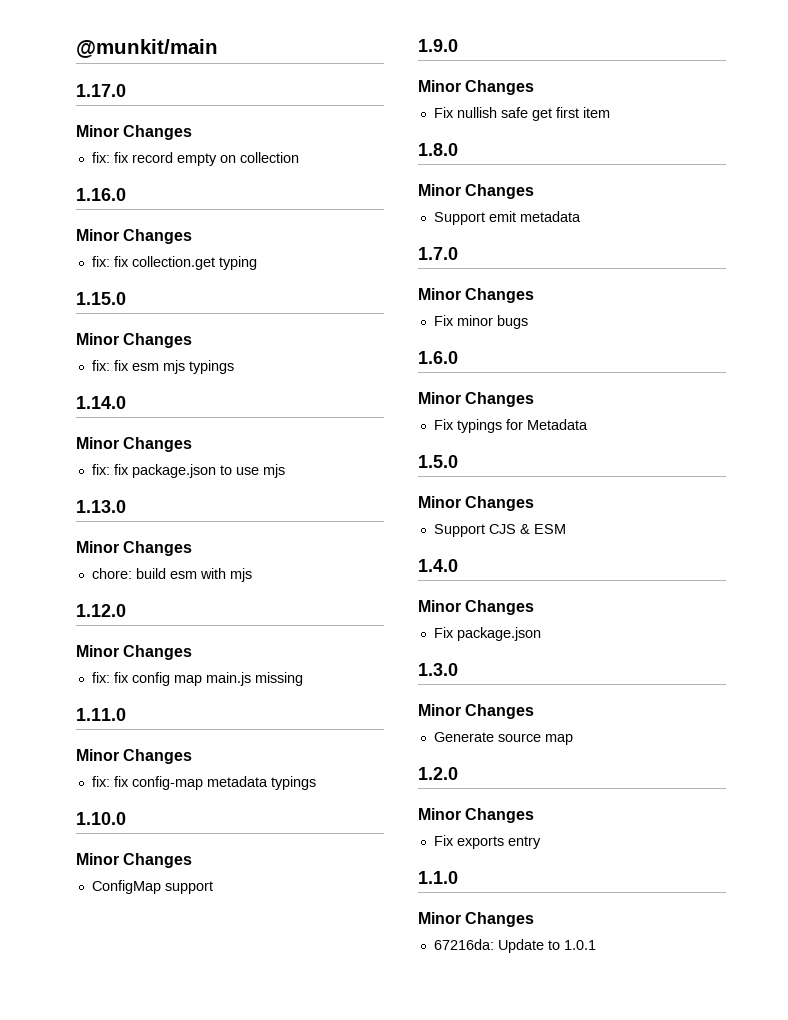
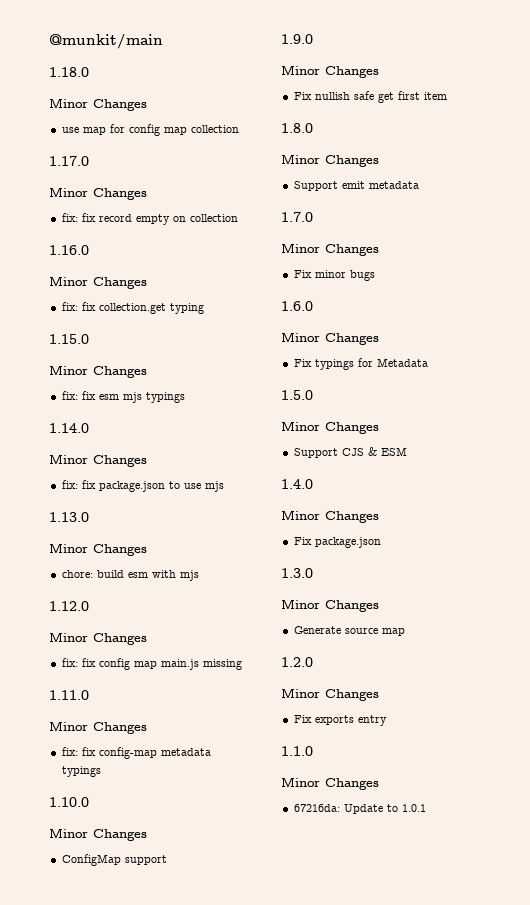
(218, 48) none -> [49,67,89,77] [49,98,147,111] [61,124,239,136] // 1.18.0 // Minor Changes // use map for config map collection

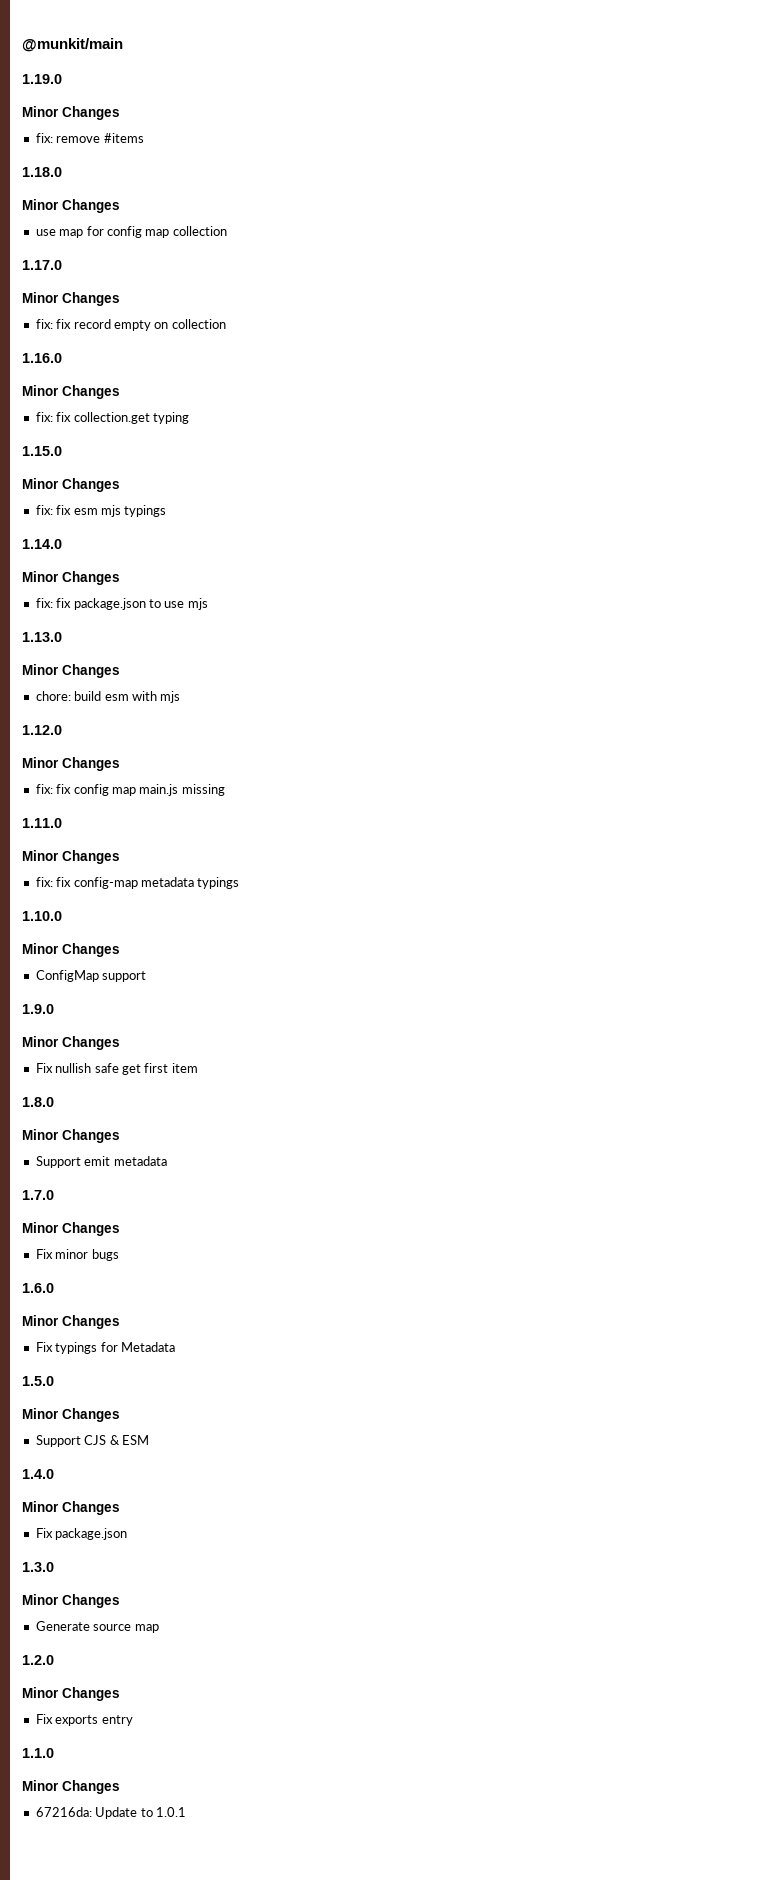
(163, 41) none -> [22,74,62,84] [22,106,120,120] [35,133,144,143] // 1.19.0 // Minor Changes // fix: remove #items

